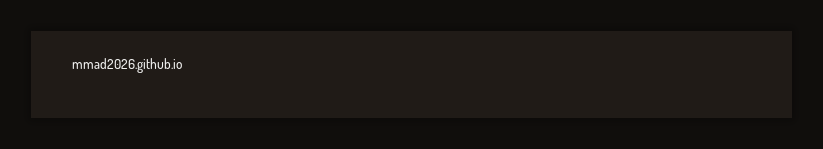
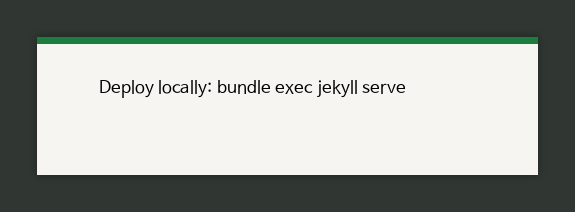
[72,58,182,73] mmad2026.github.io -> [99,80,407,98] Deploy locally: bundle exec jekyll serve

